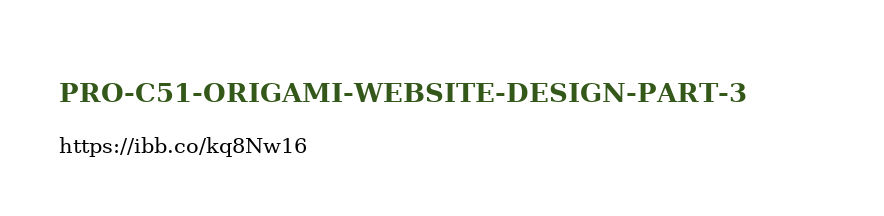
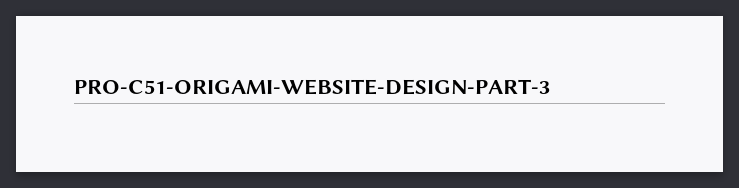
[59,137,307,157] // https://ibb.co/kq8Nw16 -> (550, 87) none

